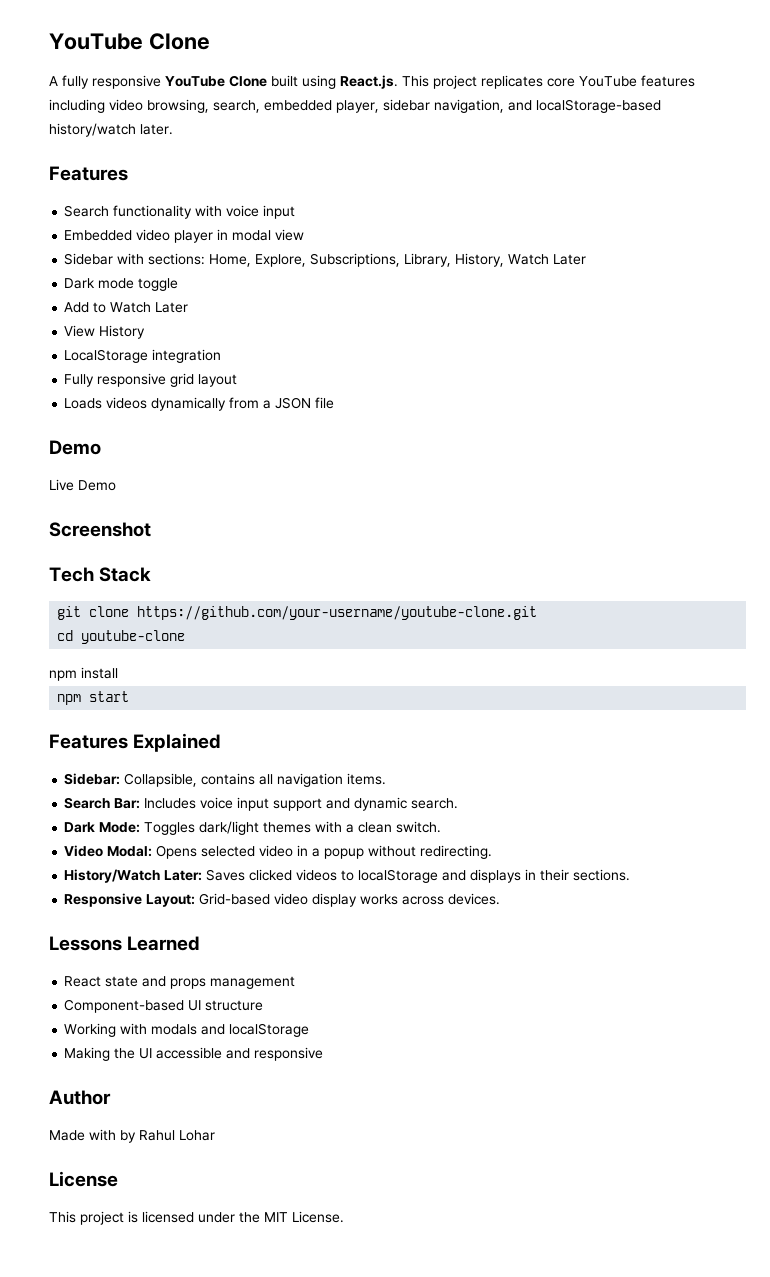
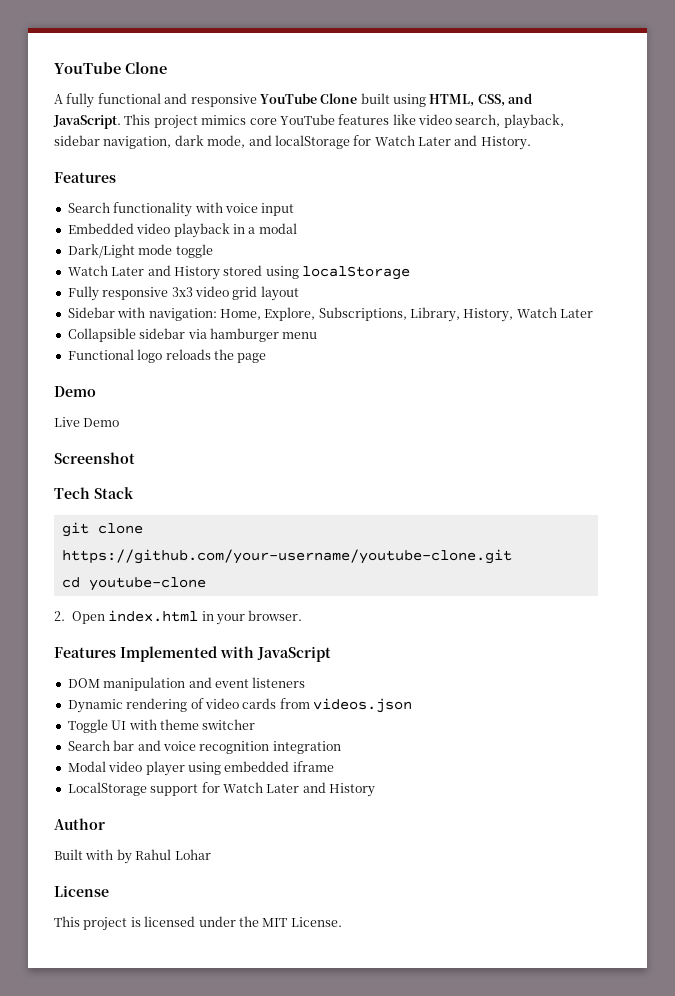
(89, 82) none -> [97,93,188,104] functional and
[340,75,543,89] React.js. This project replicates -> [429,93,533,107] [53,114,247,129] HTML, CSS, and JavaScript. This project mimics
[49,99,661,113] [49,123,173,137] including video browsing, search, embedded player, sidebar navigation, and localStorage-based history/watch later. -> [392,114,564,129] [54,135,531,150] like video search, playback, sidebar navigation, dark mode, and localStorage for Watch Later and History.
[174,229,305,243] player in modal view -> [173,223,297,238] [67,244,213,258] [67,265,410,280] [67,286,299,301] playback in a modal // Dark/Light mode toggle // Watch Later and History stored using localStorage // Fully responsive 3x3 video grid layout
[148,253,206,265] sections: -> [148,308,217,321] navigation:
[64,278,179,291] [64,302,189,313] [64,325,146,339] [64,349,222,363] [64,373,238,387] [64,397,335,411] Dark mode toggle // Add to Watch Later // View History // LocalStorage integration // Fully responsive grid layout // Loads videos dynamically from a JSON file -> [67,328,318,342] [67,349,267,363] Collapsible sidebar via hamburger menu // Functional logo reloads the page
[49,667,118,681] [57,691,130,705] [49,733,222,752] [64,773,387,787] [64,797,459,811] [64,821,442,835] [64,845,493,859] [64,869,631,883] [64,893,501,907] [49,936,201,951] [64,976,296,989] [64,999,264,1013] [64,1023,310,1037] [64,1047,324,1061] npm install // npm start // Features Explained // Sidebar: Collapsible, contains all navigation items. // Search Bar: Includes voice input support and dynamic search. // Dark Mode: Toggles dark/light themes with a clean switch. // Video Modal: Opens selected video in a popup without redirecting. // History/Watch Later: Saves clicked videos to localStorage and displays in their sections. // Responsive Layout: Grid-based video display works across devices. // Lessons Learned // React state and props management // Component-based UI structure // Working with modals and localStorage // Making the UI accessible and responsive -> [54,610,303,625] [54,646,331,662] [67,677,306,691] [67,698,412,713] [67,719,256,733] [67,740,341,754] [67,761,334,776] [67,782,375,797] 2. Open index.html in your browser. // Features Implemented with JavaScript // DOM manipulation and event listeners // Dynamic rendering of video cards from videos.json // Toggle UI with theme switcher // Search bar and voice recognition integration // Modal video player using embedded iframe // LocalStorage support for Watch Later and History
[49,1130,85,1141] Made -> [54,849,83,860] Built

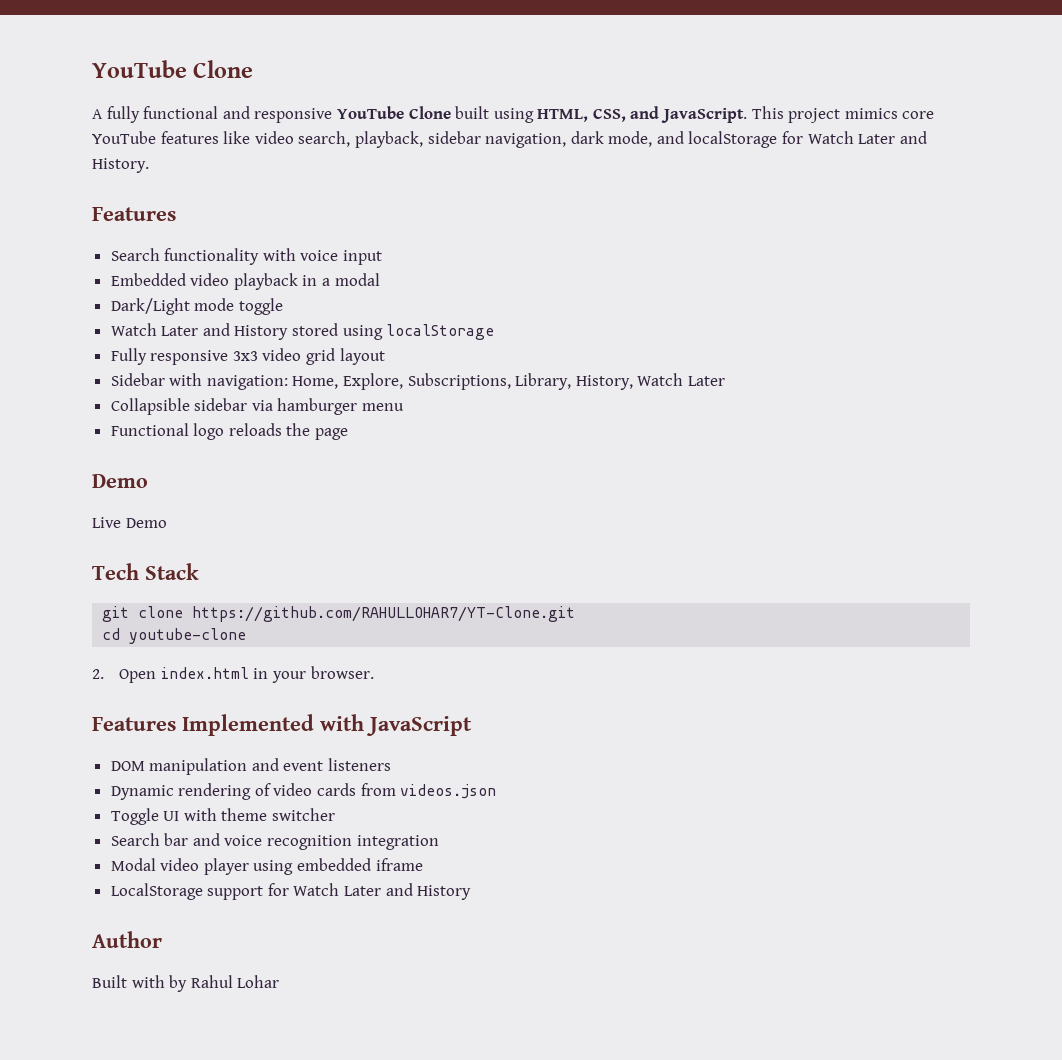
[54,452,135,464] // Screenshot -> (167, 523) none
[61,549,512,564] https://github.com/your-username/youtube-clone.git -> [192,606,576,622] https://github.com/RAHULLOHAR7/YT-Clone.git
[54,885,109,897] [54,916,342,931] // License // This project is licensed under the MIT License. -> (280, 981) none

